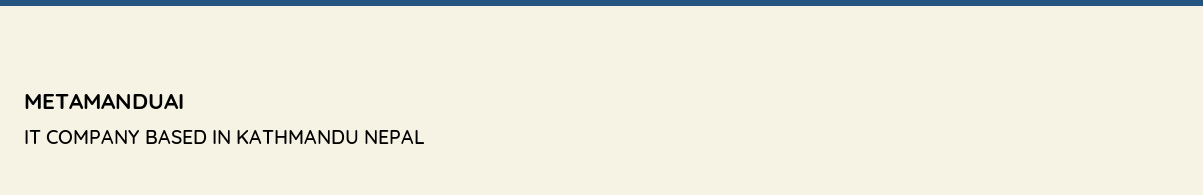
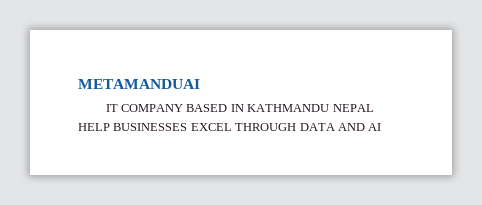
(426, 136) none -> [78,123,382,131] HELP BUSINESSES EXCEL THROUGH DATA AND AI

